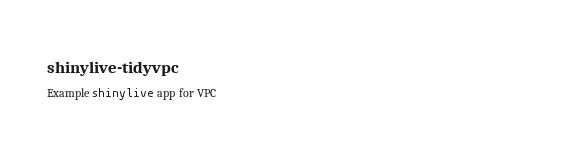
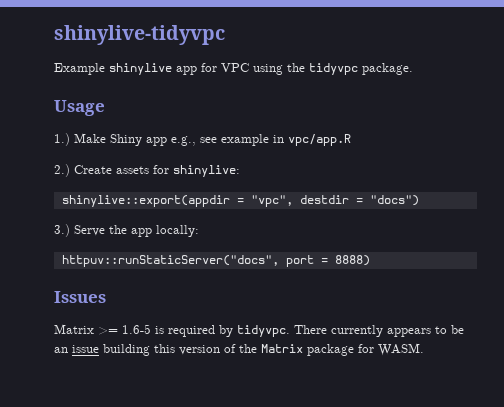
(216, 93) none -> [253,63,413,75] [54,100,105,116] [54,133,351,146] [54,164,240,177] [61,195,419,207] [54,224,199,237] [61,255,370,267] [54,291,106,303] [54,324,464,337] [54,343,424,356] using the tidyvpc package. // Usage // 1.) Make Shiny app e.g., see example in vpc/app.R // 2.) Create assets for shinylive: // shinylive::export(appdir = "vpc", destdir = "docs") // 3.) Serve the app locally: // httpuv::runStaticServer("docs", port = 8888) // Issues // Matrix >= 1.6-5 is required by tidyvpc. There currently appears to be an issue building this version of the Matrix package for WASM.

